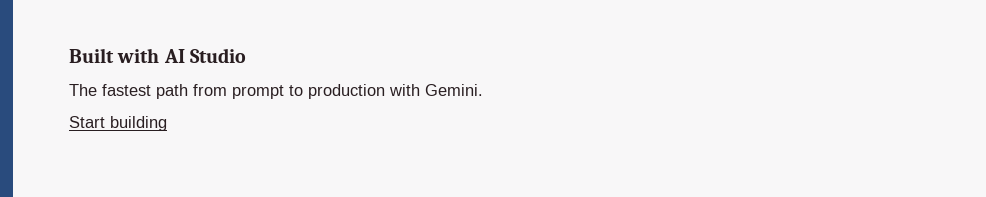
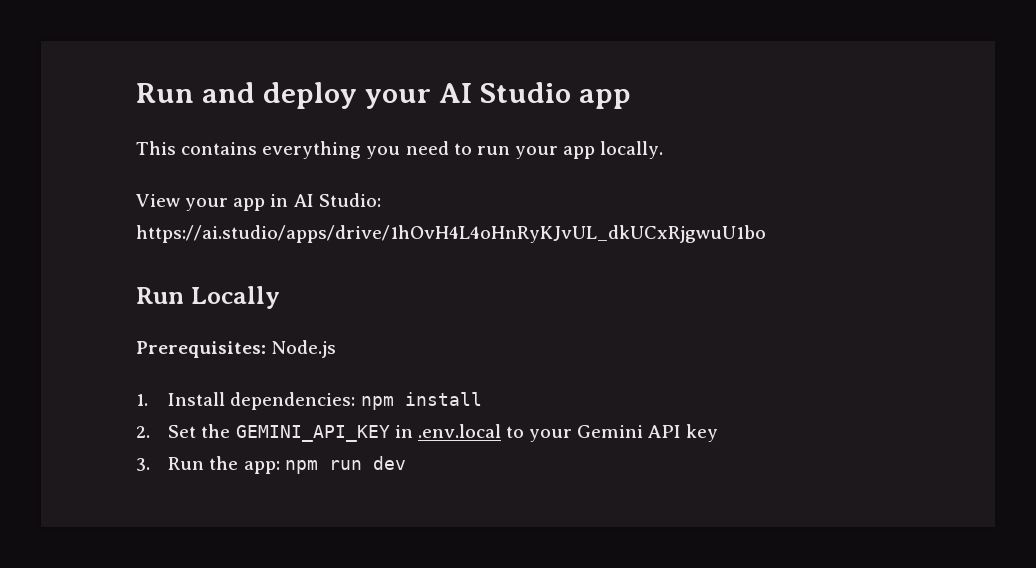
[69,48,246,63] [69,84,483,99] [69,116,167,131] Built with AI Studio // The fastest path from prompt to production with Gemini. // Start building -> [136,82,631,109] [136,141,664,159] [136,193,381,211] [136,225,766,243] [136,286,280,309] [136,340,337,358] [136,392,482,410] [136,424,719,442] [136,456,406,474] Run and deploy your AI Studio app // This contains everything you need to run your app locally. // View your app in AI Studio: https://ai.studio/apps/drive/1hOvH4L4oHnRyKJvUL_dkUCxRjgwuU1bo // Run Locally // Prerequisites: Node.js // 1. Install dependencies: npm install // 2. Set the GEMINI_API_KEY in .env.local to your Gemini API key // 3. Run the app: npm run dev

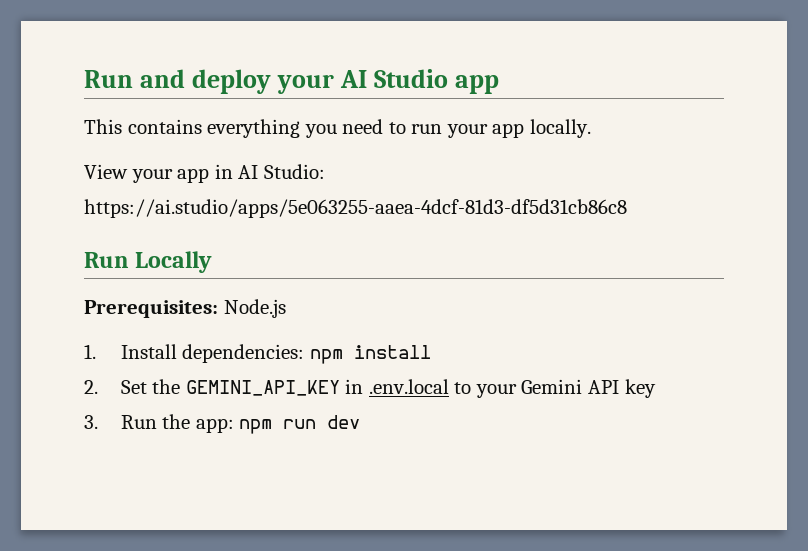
[136,225,766,243] https://ai.studio/apps/drive/1hOvH4L4oHnRyKJvUL_dkUCxRjgwuU1bo -> [84,199,627,218] https://ai.studio/apps/5e063255-aaea-4dcf-81d3-df5d31cb86c8

